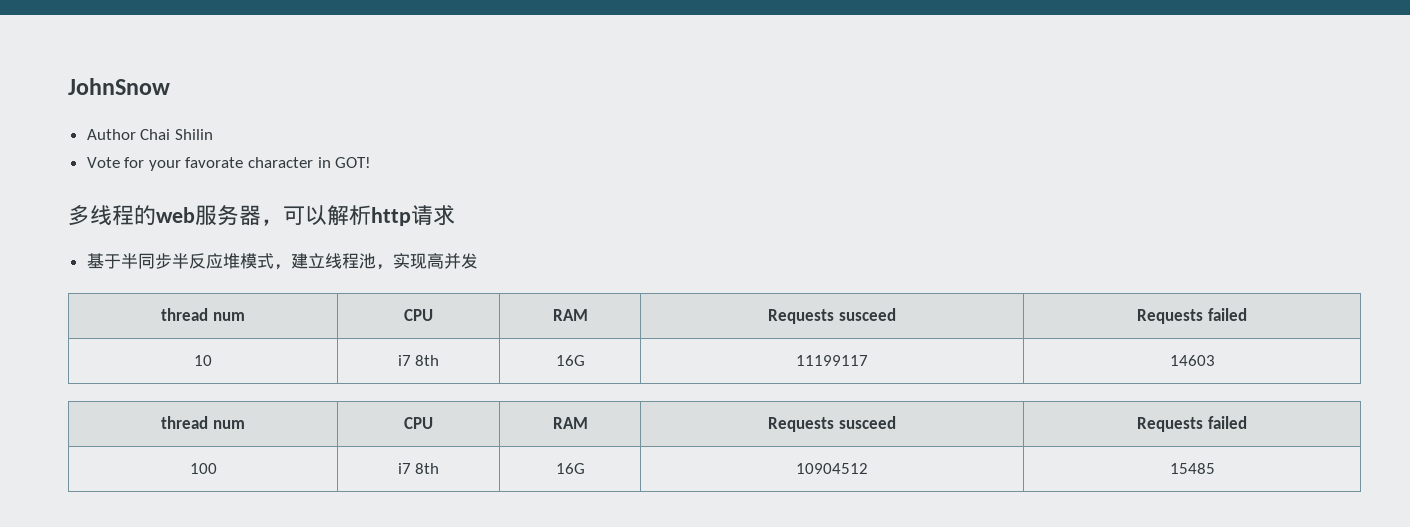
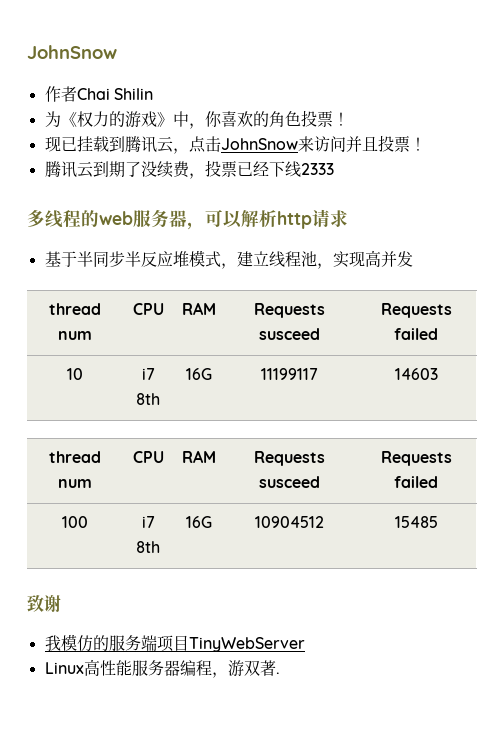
[86,129,136,140] Author -> [44,86,77,102] 作者
[86,157,372,171] Vote for your favorate character in GOT! -> [44,110,349,129] [44,135,426,154] [44,160,334,179] 为《权力的游戏》中，你喜欢的角色投票！ // 现已挂载到腾讯云，点击JohnSnow来访问并且投票！ // 腾讯云到期了没续费，投票已经下线2333
(1215, 468) none -> [27,595,61,612] [44,634,305,652] [44,659,280,678] // 致谢 // 我模仿的服务端项目TinyWebServer // Linux高性能服务器编程，游双著.

